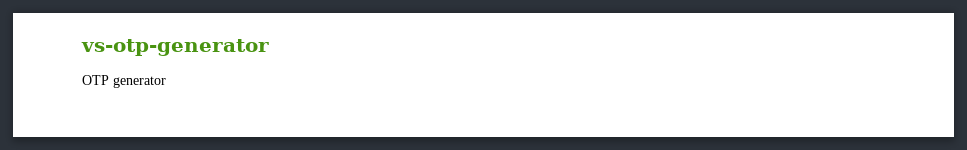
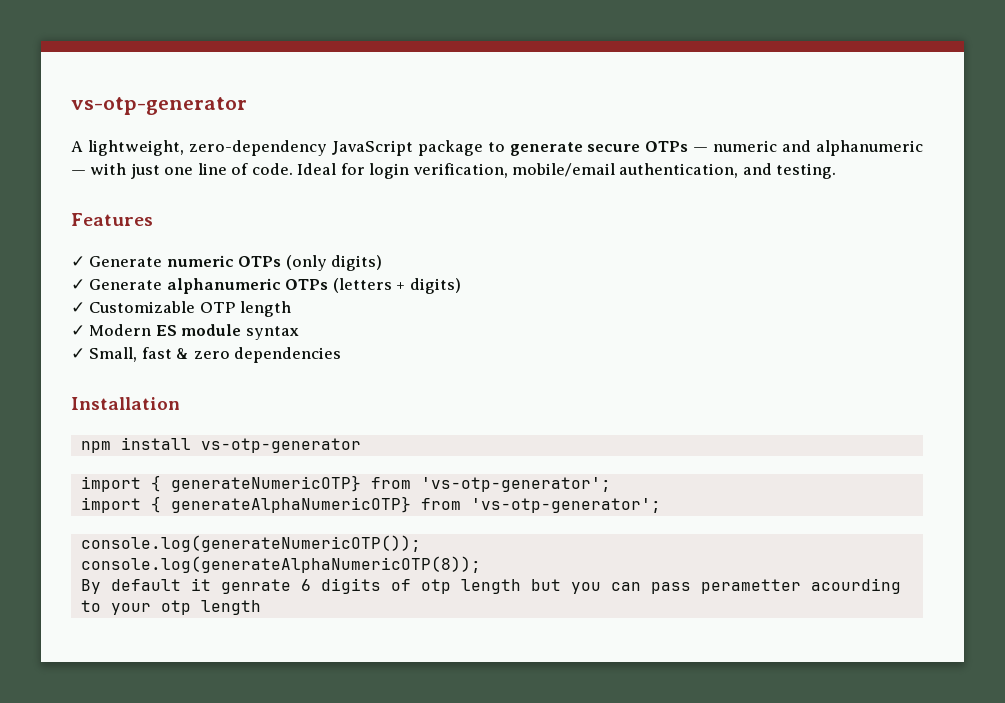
[81,39,269,56] [82,75,166,88] vs-otp-generator // OTP generator -> [71,97,247,115] [71,140,923,156] [71,163,837,179] [71,213,153,226] [71,255,383,271] [71,278,461,294] [71,301,292,317] [71,324,299,340] [71,347,342,363] [71,397,180,410] [80,437,361,453] [80,475,611,492] [80,496,661,513] [80,535,421,552] [80,556,481,573] [80,578,901,594] [80,600,261,615] vs-otp-generator // A lightweight, zero-dependency JavaScript package to generate secure OTPs — numeric and alphanumeric — with just one line of code. Ideal for login verification, mobile/email authentication, and testing. // Features // ✓ Generate numeric OTPs (only digits) // ✓ Generate alphanumeric OTPs (letters + digits) // ✓ Customizable OTP length // ✓ Modern ES module syntax // ✓ Small, fast & zero dependencies // Installation // npm install vs-otp-generator // import { generateNumericOTP} from 'vs-otp-generator'; // import { generateAlphaNumericOTP} from 'vs-otp-generator'; // console.log(generateNumericOTP()); // console.log(generateAlphaNumericOTP(8)); // By default it genrate 6 digits of otp length but you can pass perametter acourding to your otp length

